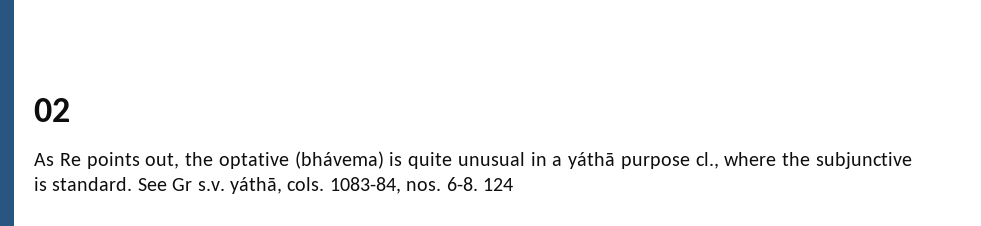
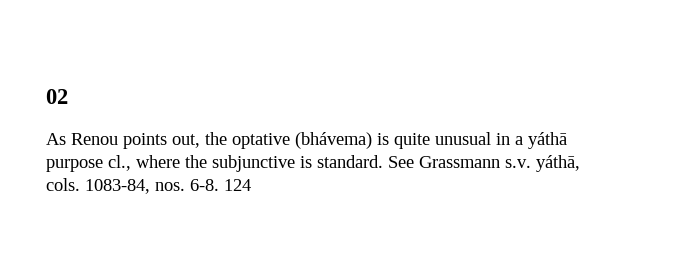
[59,153,81,166] Re -> [71,133,118,145] Renou
[172,178,193,191] Gr -> [419,156,500,168] Grassmann

